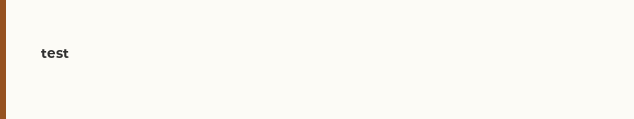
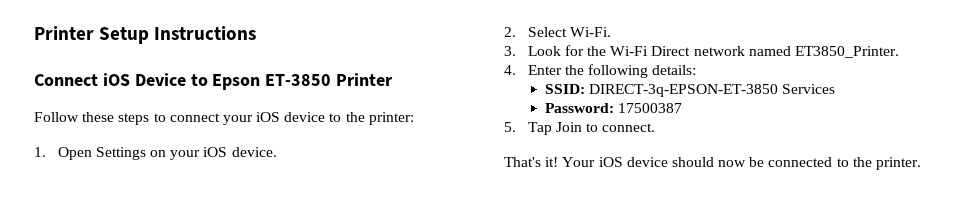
[41,49,69,58] test -> [34,26,257,44] [34,73,394,90] [34,112,414,125] [34,147,277,160] [504,27,611,37] [504,45,899,58] [504,64,697,78] [544,84,835,97] [544,103,682,113] [504,122,656,135] [504,157,922,170] Printer Setup Instructions // Connect iOS Device to Epson ET-3850 Printer // Follow these steps to connect your iOS device to the printer: // 1. Open Settings on your iOS device. // 2. Select Wi-Fi. // 3. Look for the Wi-Fi Direct network named ET3850_Printer. // 4. Enter the following details: // SSID: DIRECT-3q-EPSON-ET-3850 Services // Password: 17500387 // 5. Tap Join to connect. // That's it! Your iOS device should now be connected to the printer.

